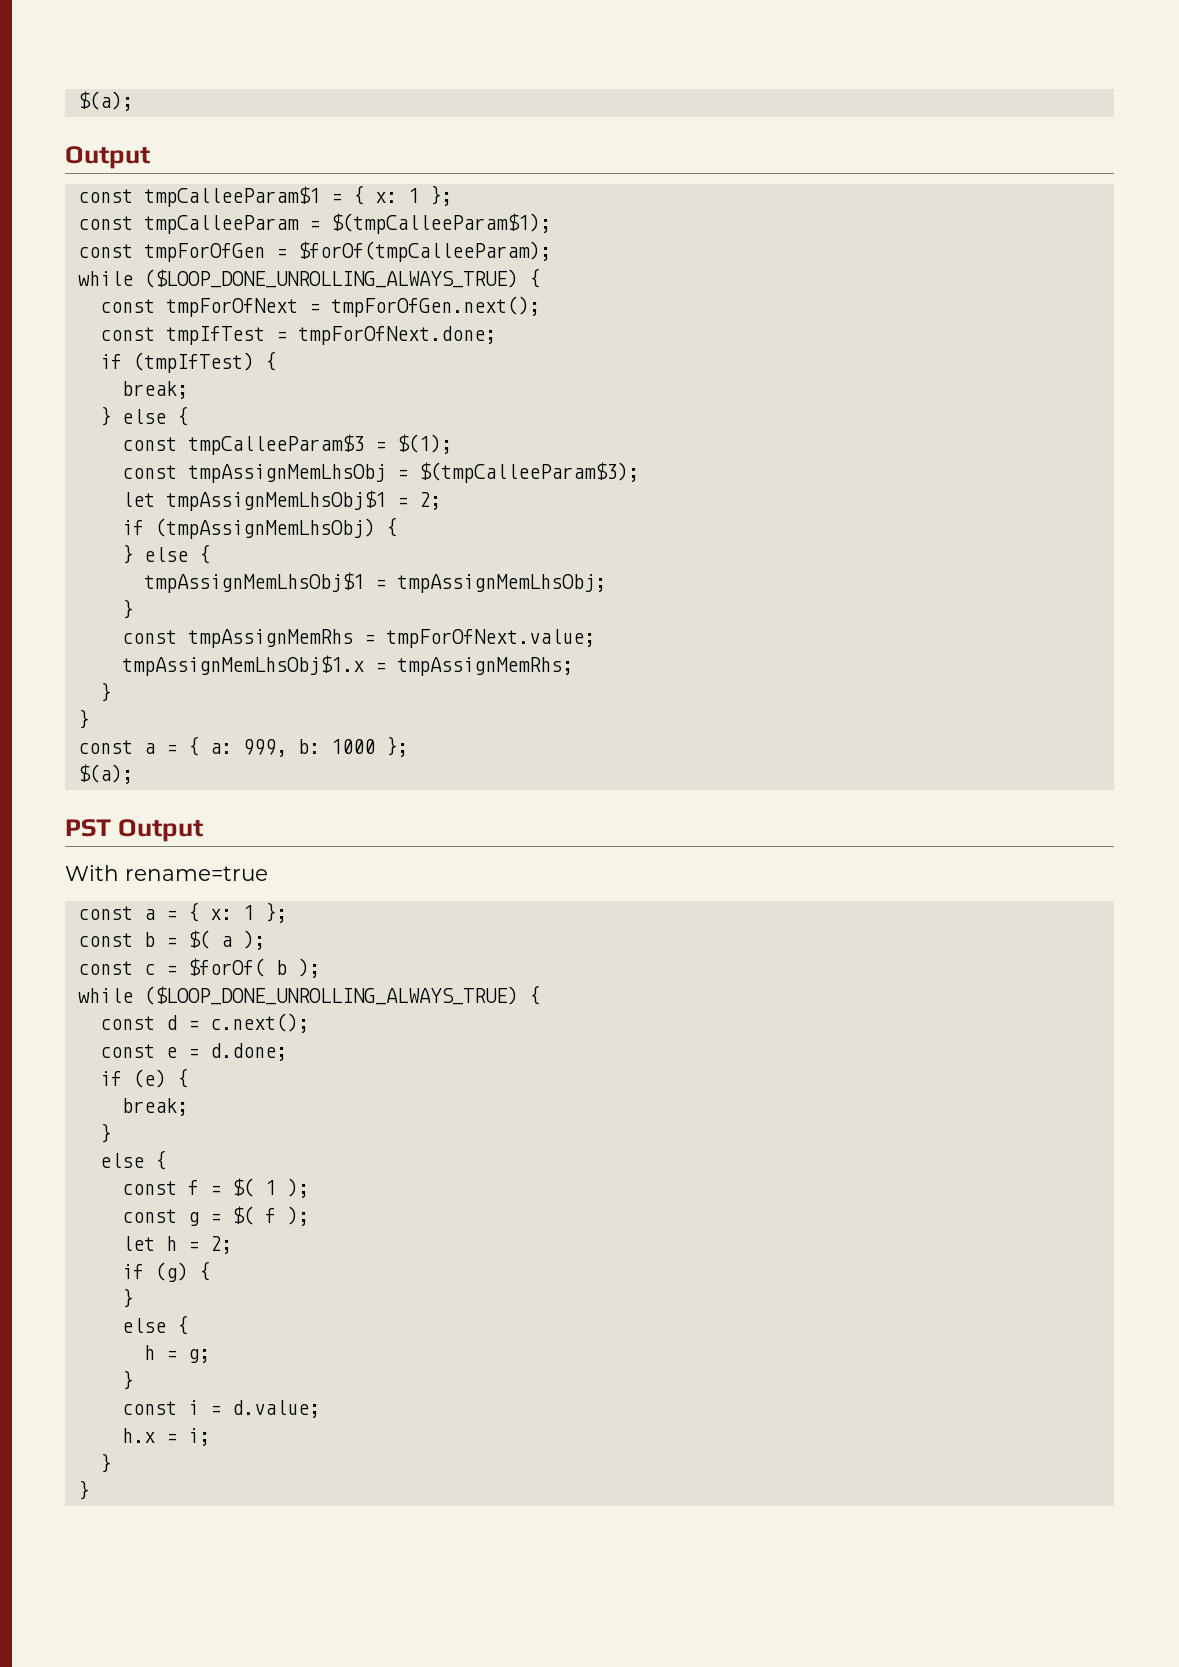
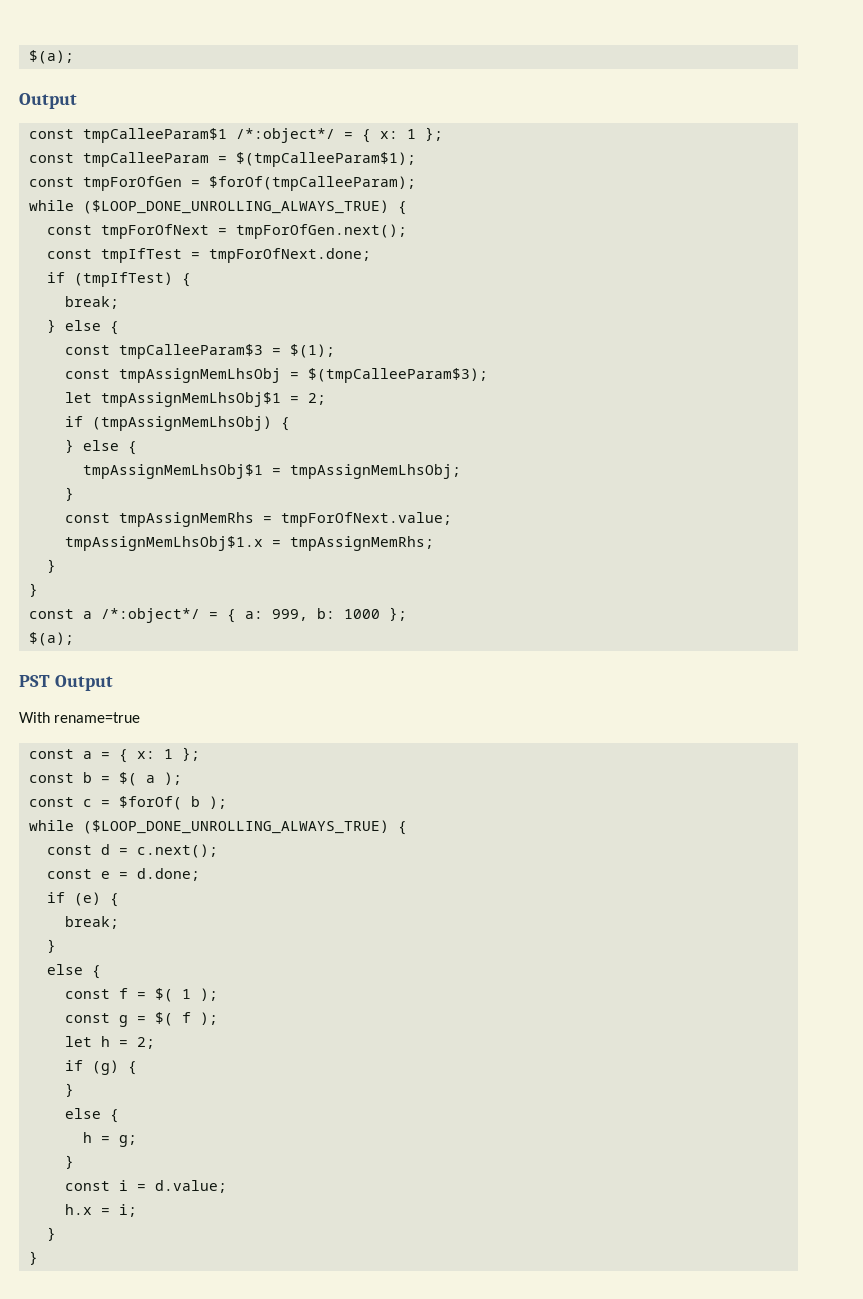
(320, 196) none -> [235,128,335,143] /*:object*/
(155, 748) none -> [100,608,200,623] /*:object*/

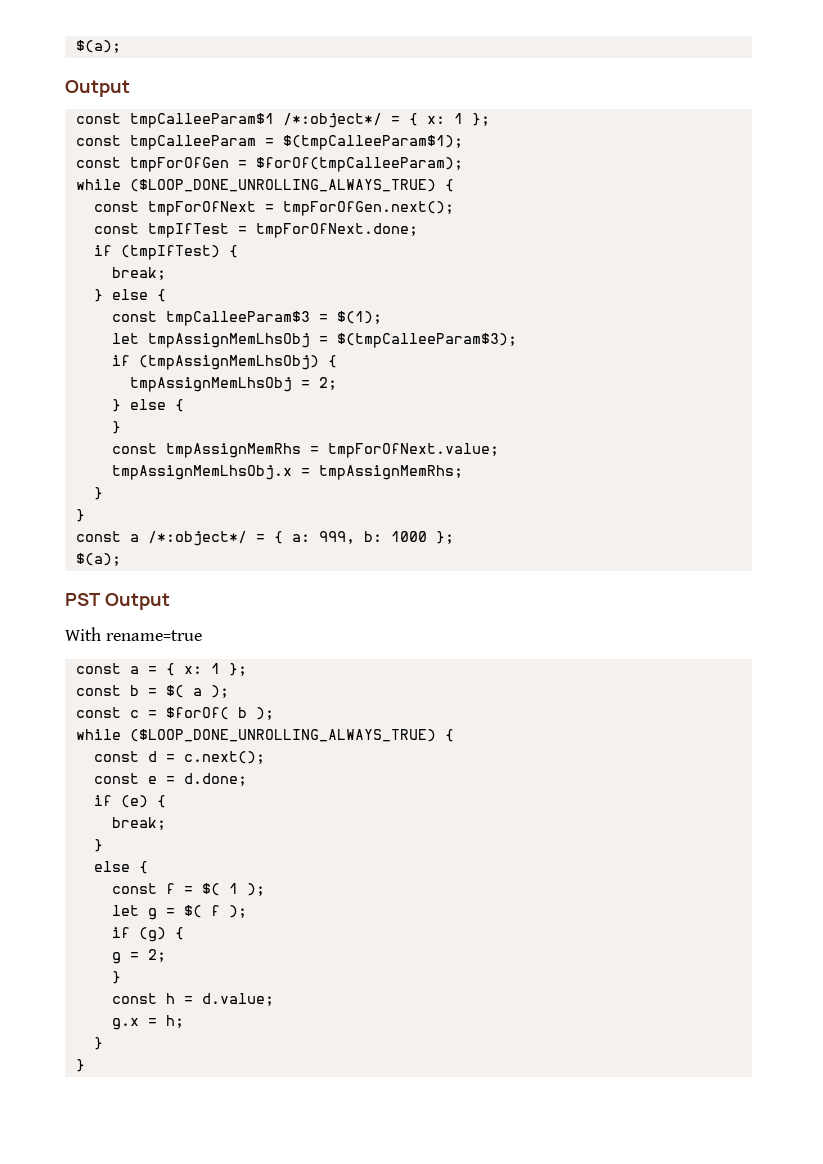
[64,369,110,379] const -> [111,333,139,344] let
[64,392,326,407] // let tmpAssignMemLhsObj$1 = 2; -> (517, 340) none
[64,439,137,455] [82,464,461,479] // } else { // tmpAssignMemLhsObj$1 = tmpAssignMemLhsObj; -> [129,377,337,392] [111,399,184,412] // tmpAssignMemLhsObj = 2; // } else {
[64,536,263,551] tmpAssignMemLhsObj$1.x -> [111,465,292,480] tmpAssignMemLhsObj.x
[64,1013,110,1023] const -> [111,905,139,916] let
[64,1036,155,1049] // let h = 2; -> (247, 911) none
[64,1083,74,1097] [64,1108,119,1123] [82,1132,137,1147] [64,1155,74,1169] [64,1180,128,1191] } // else { // h = g; // } // const i -> [111,949,166,964] [111,971,121,984] [111,993,175,1004] g = 2; // } // const h
[64,1204,137,1217] h.x = i; -> [111,1015,184,1030] g.x = h;

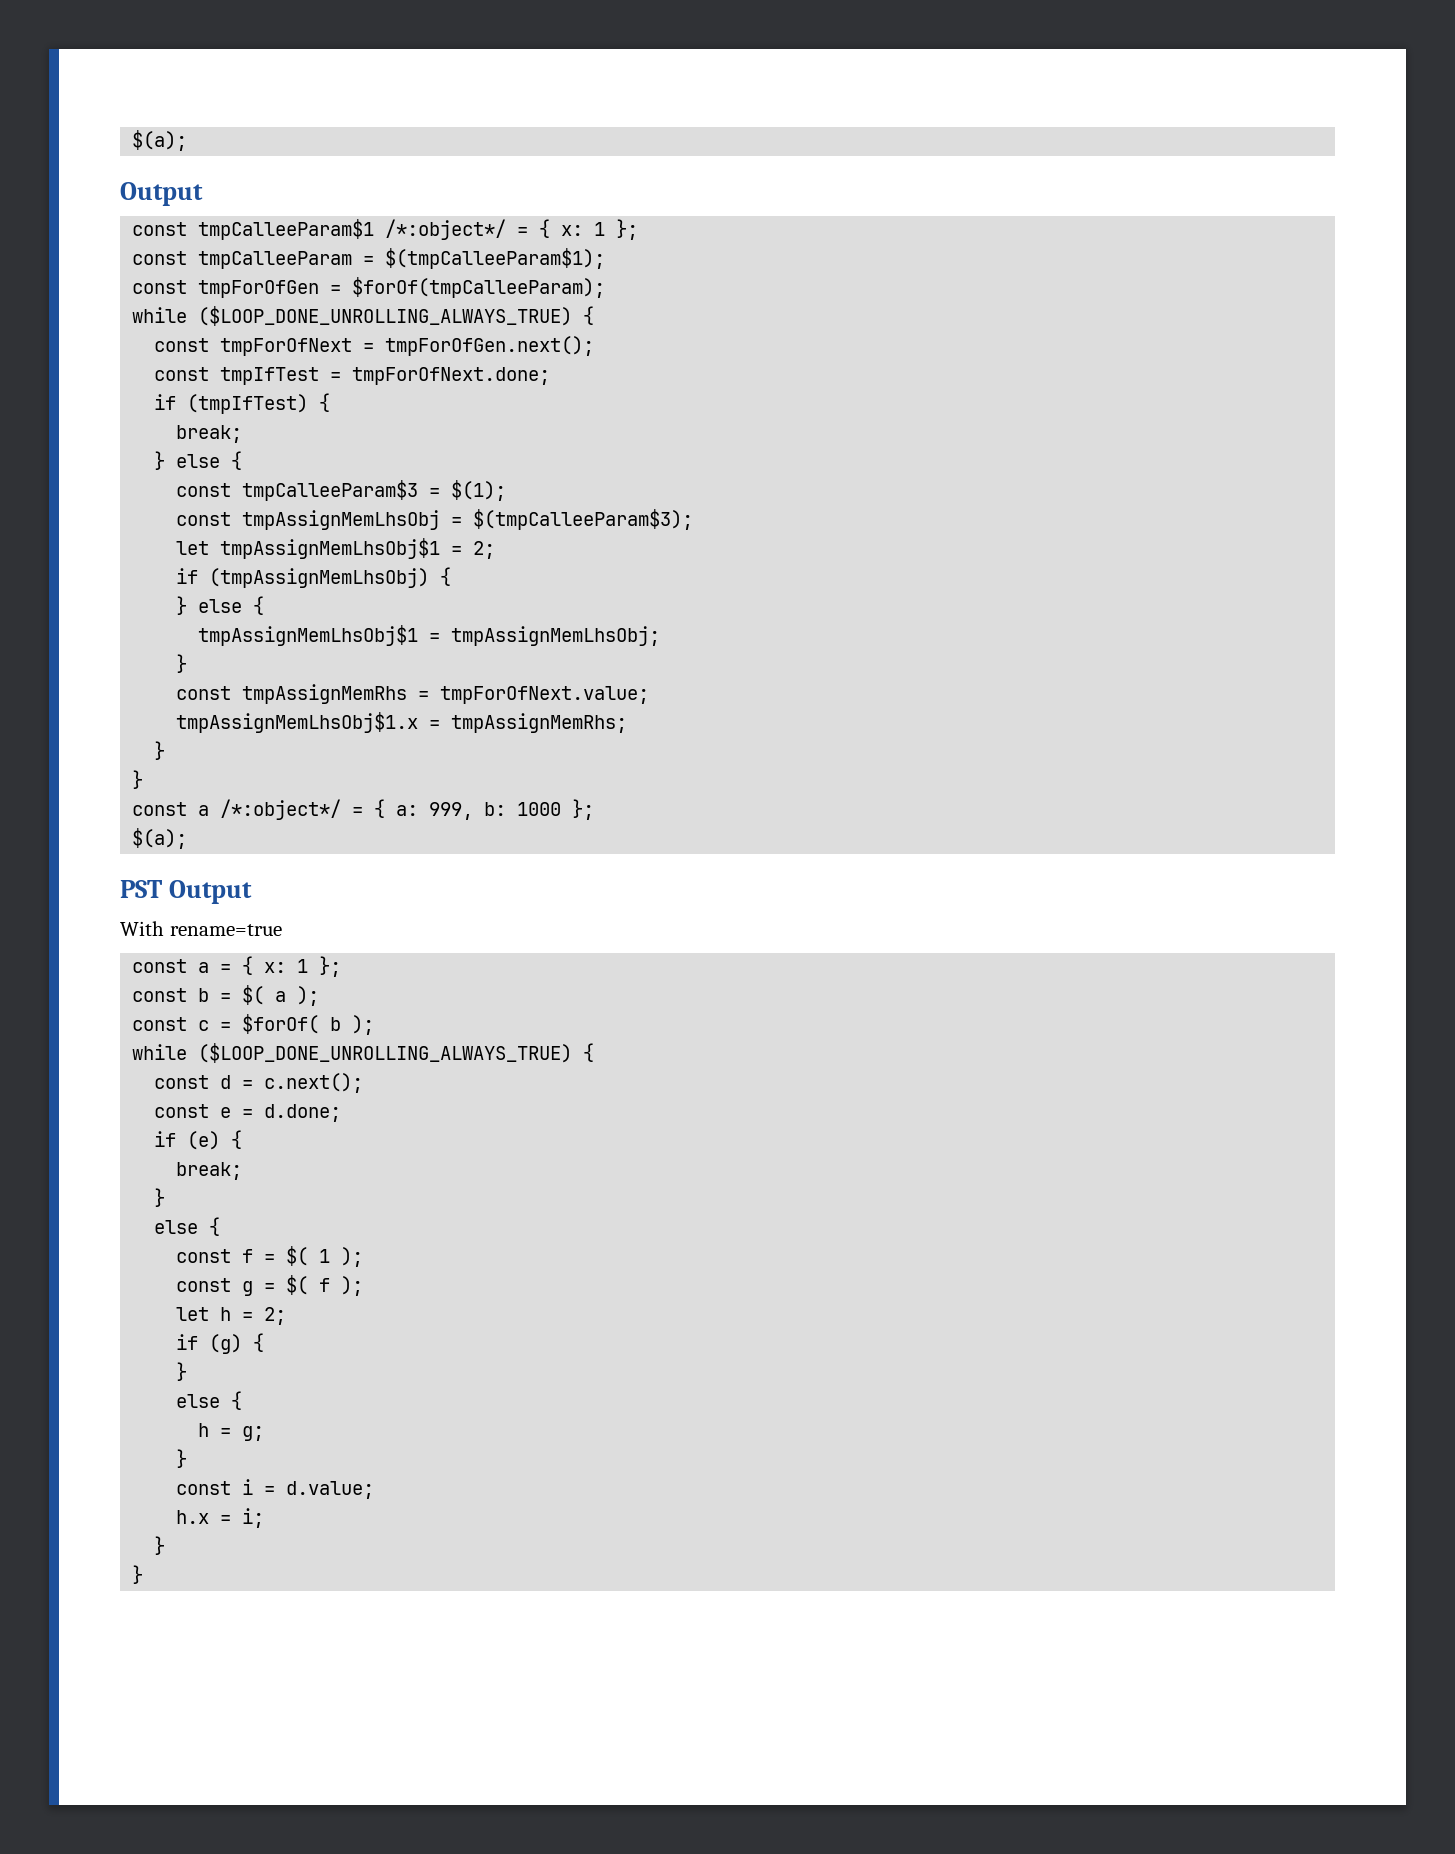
[111,333,139,344] let -> [176,512,232,526] const
(517, 340) none -> [176,538,496,559] // let tmpAssignMemLhsObj$1 = 2;
[129,377,337,392] [111,399,184,412] // tmpAssignMemLhsObj = 2; // } else { -> [176,596,265,615] [198,625,661,646] // } else { // tmpAssignMemLhsObj$1 = tmpAssignMemLhsObj;
[111,465,292,480] tmpAssignMemLhsObj.x -> [176,712,419,733] tmpAssignMemLhsObj$1.x
[111,905,139,916] let -> [176,1278,232,1292] const
(247, 911) none -> [176,1307,287,1325] // let h = 2;
[111,949,166,964] [111,971,121,984] [111,993,175,1004] g = 2; // } // const h -> [176,1362,188,1381] [176,1391,243,1410] [198,1423,265,1441] [176,1449,188,1468] [176,1479,254,1495] } // else { // h = g; // } // const i
[111,1015,184,1030] g.x = h; -> [176,1508,265,1528] h.x = i;

